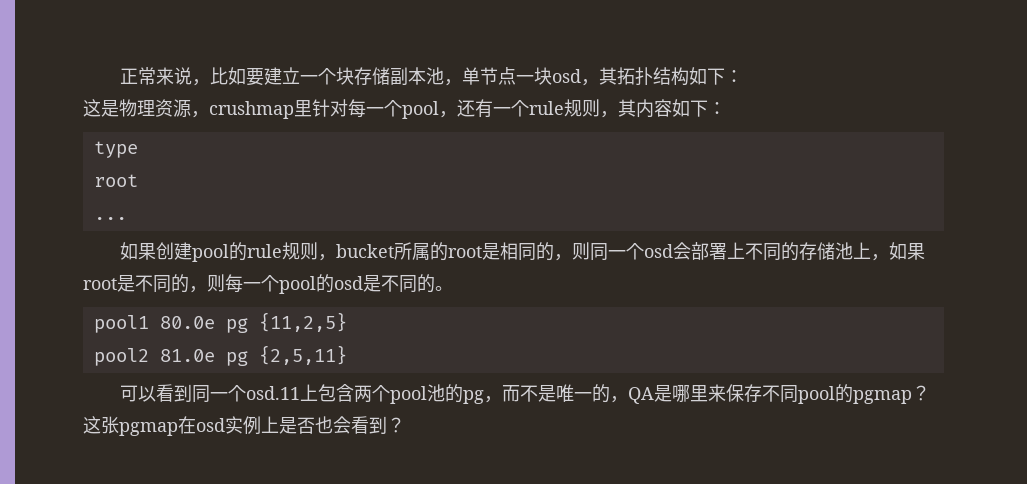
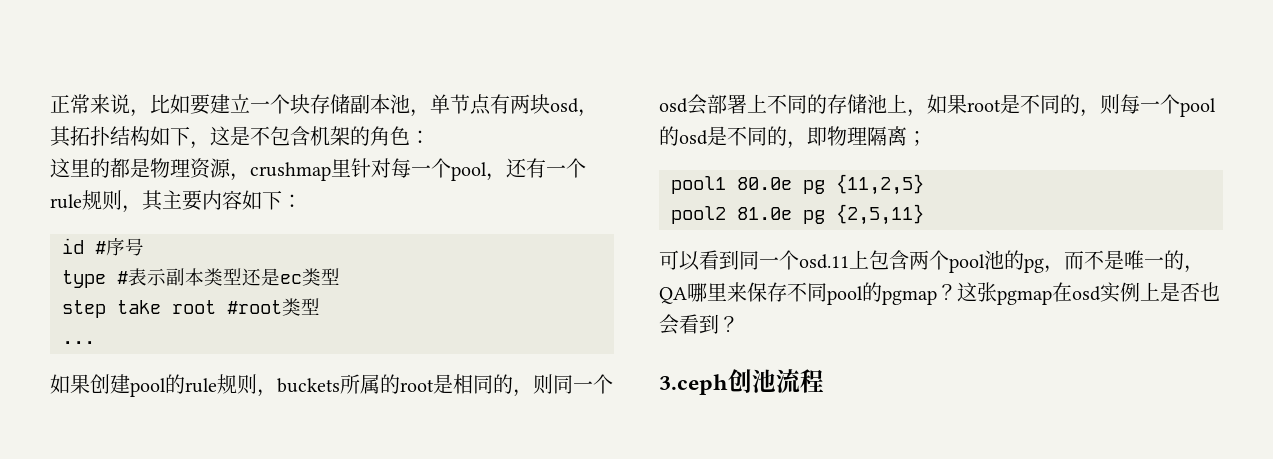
[516,75,535,83] 一 -> [490,94,530,114] 有两
(726, 76) none -> [190,126,410,149] ，这是不包含机架的角色
(101, 108) none -> [70,158,130,178] 里的都
(636, 108) none -> [162,190,202,211] 主要
[93,141,138,158] [93,174,138,187] type // root -> [62,238,144,256] [62,268,340,288] [62,298,320,318] id #序号 // type #表示副本类型还是ec类型 // step take root #root类型
[336,244,395,258] bucket -> [277,378,340,393] buckets
[435,286,453,291] 。 -> [787,126,927,149] ，即物理隔离；
[654,385,673,402] 是 -> (687, 295) none
(405, 425) none -> [659,369,824,395] // 3.ceph创池流程

